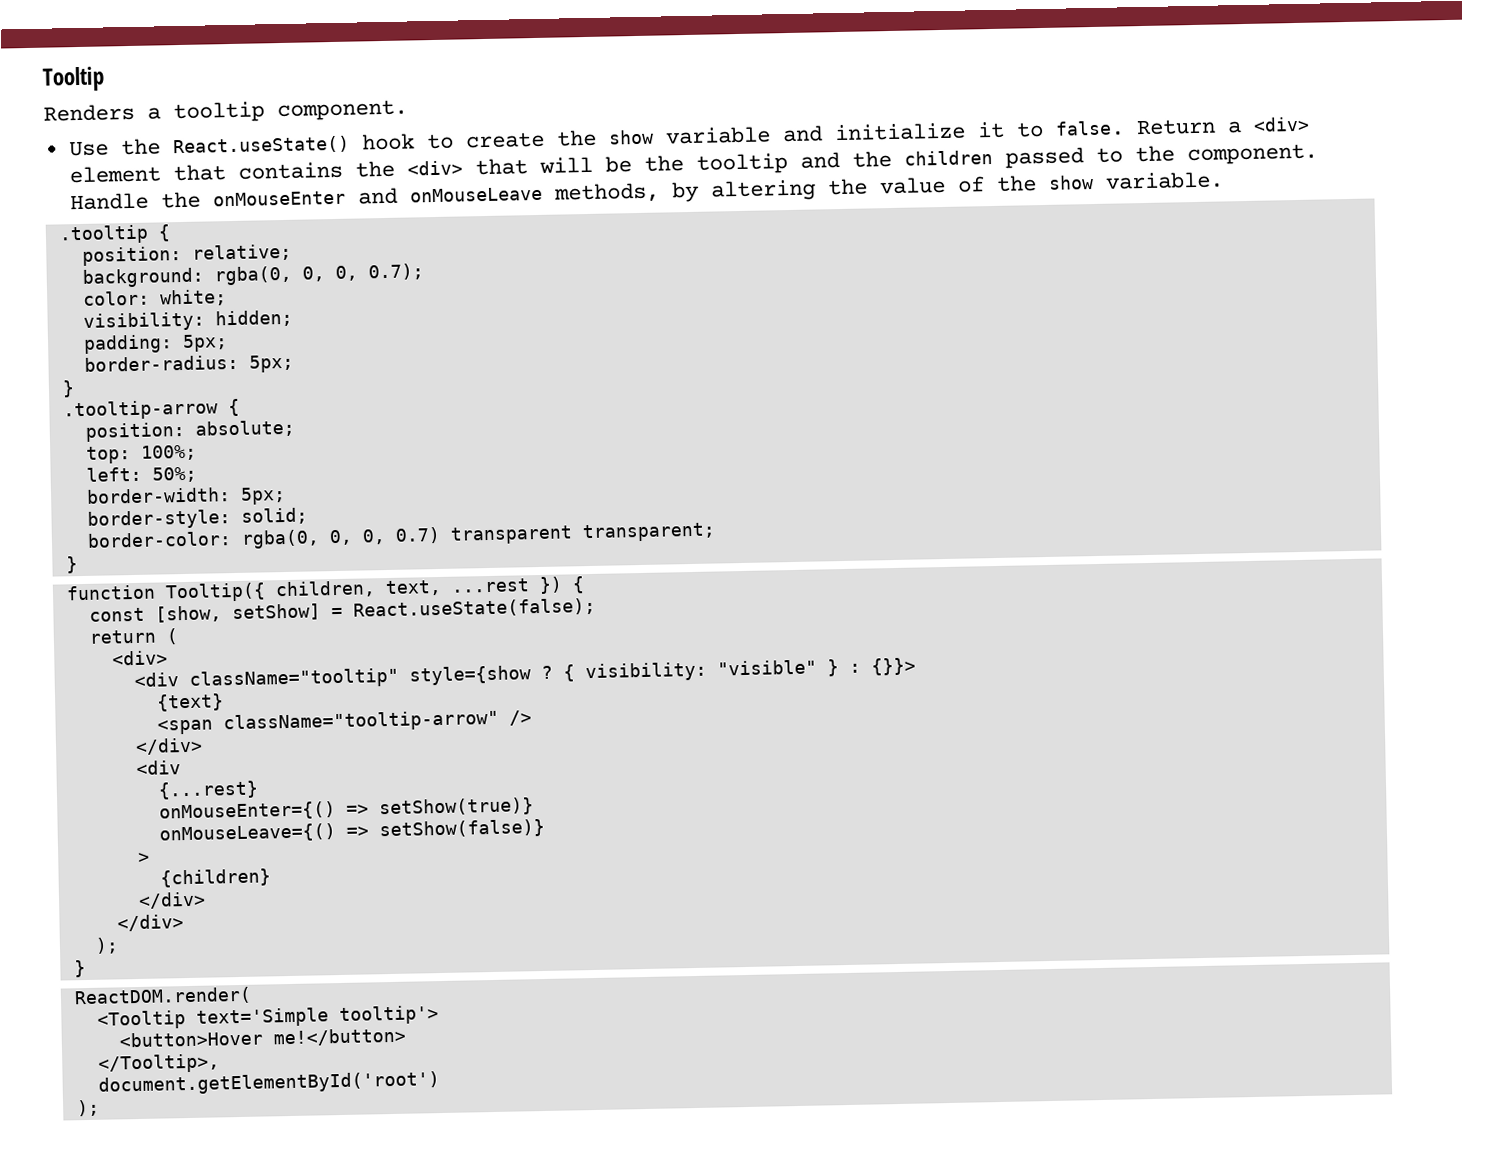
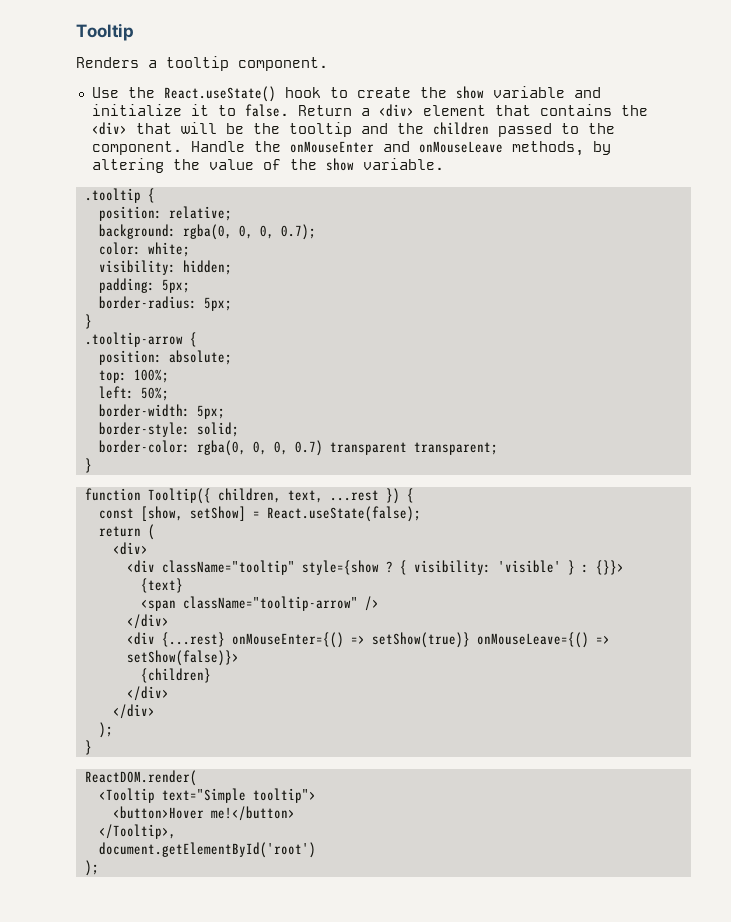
[716,659,817,676] "visible" -> [497,560,561,573] 'visible'
(181, 768) // -> (155, 638) none
(259, 790) // -> (225, 639) none
(534, 807) // -> (470, 640) none
[378,818,545,840] [137,852,150,863] setShow(false)} // > -> [126,650,239,666] setShow(false)}>
[195,1005,439,1028] text='Simple tooltip'> -> [161,788,316,803] text="Simple tooltip">

